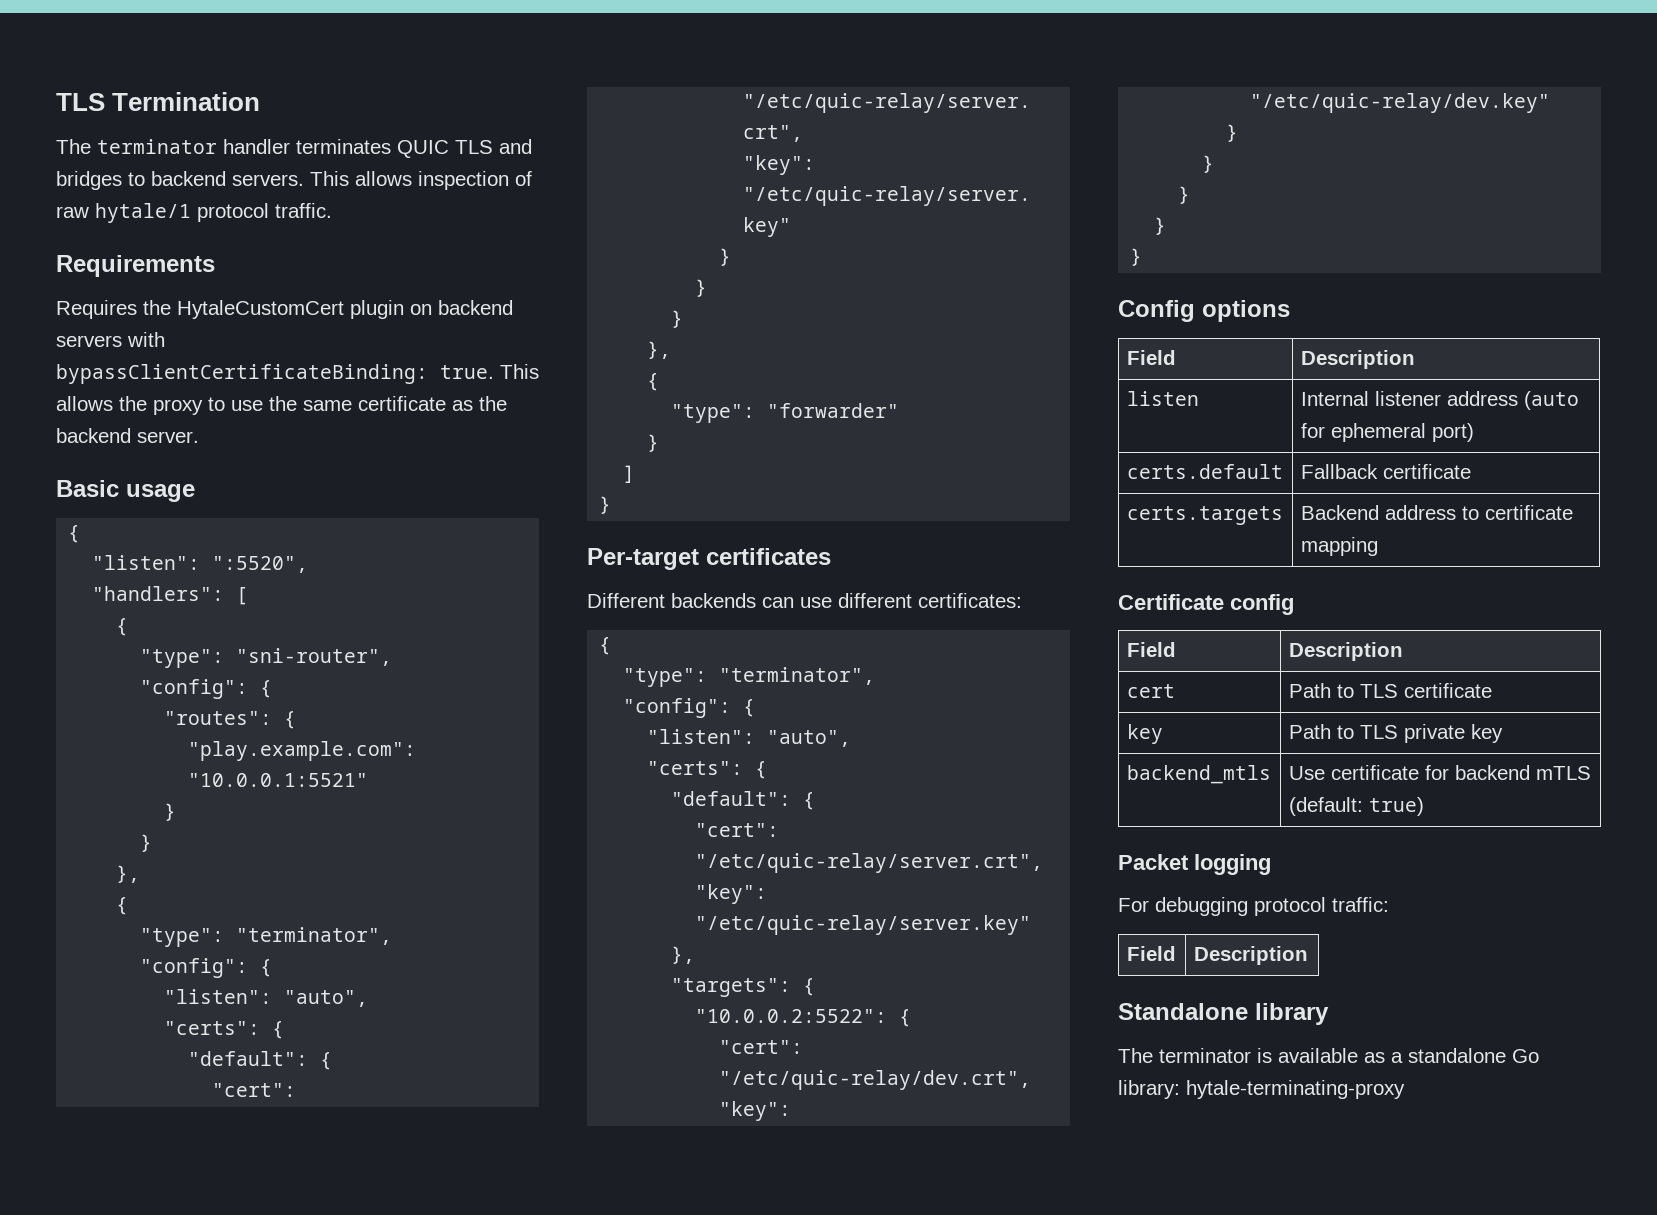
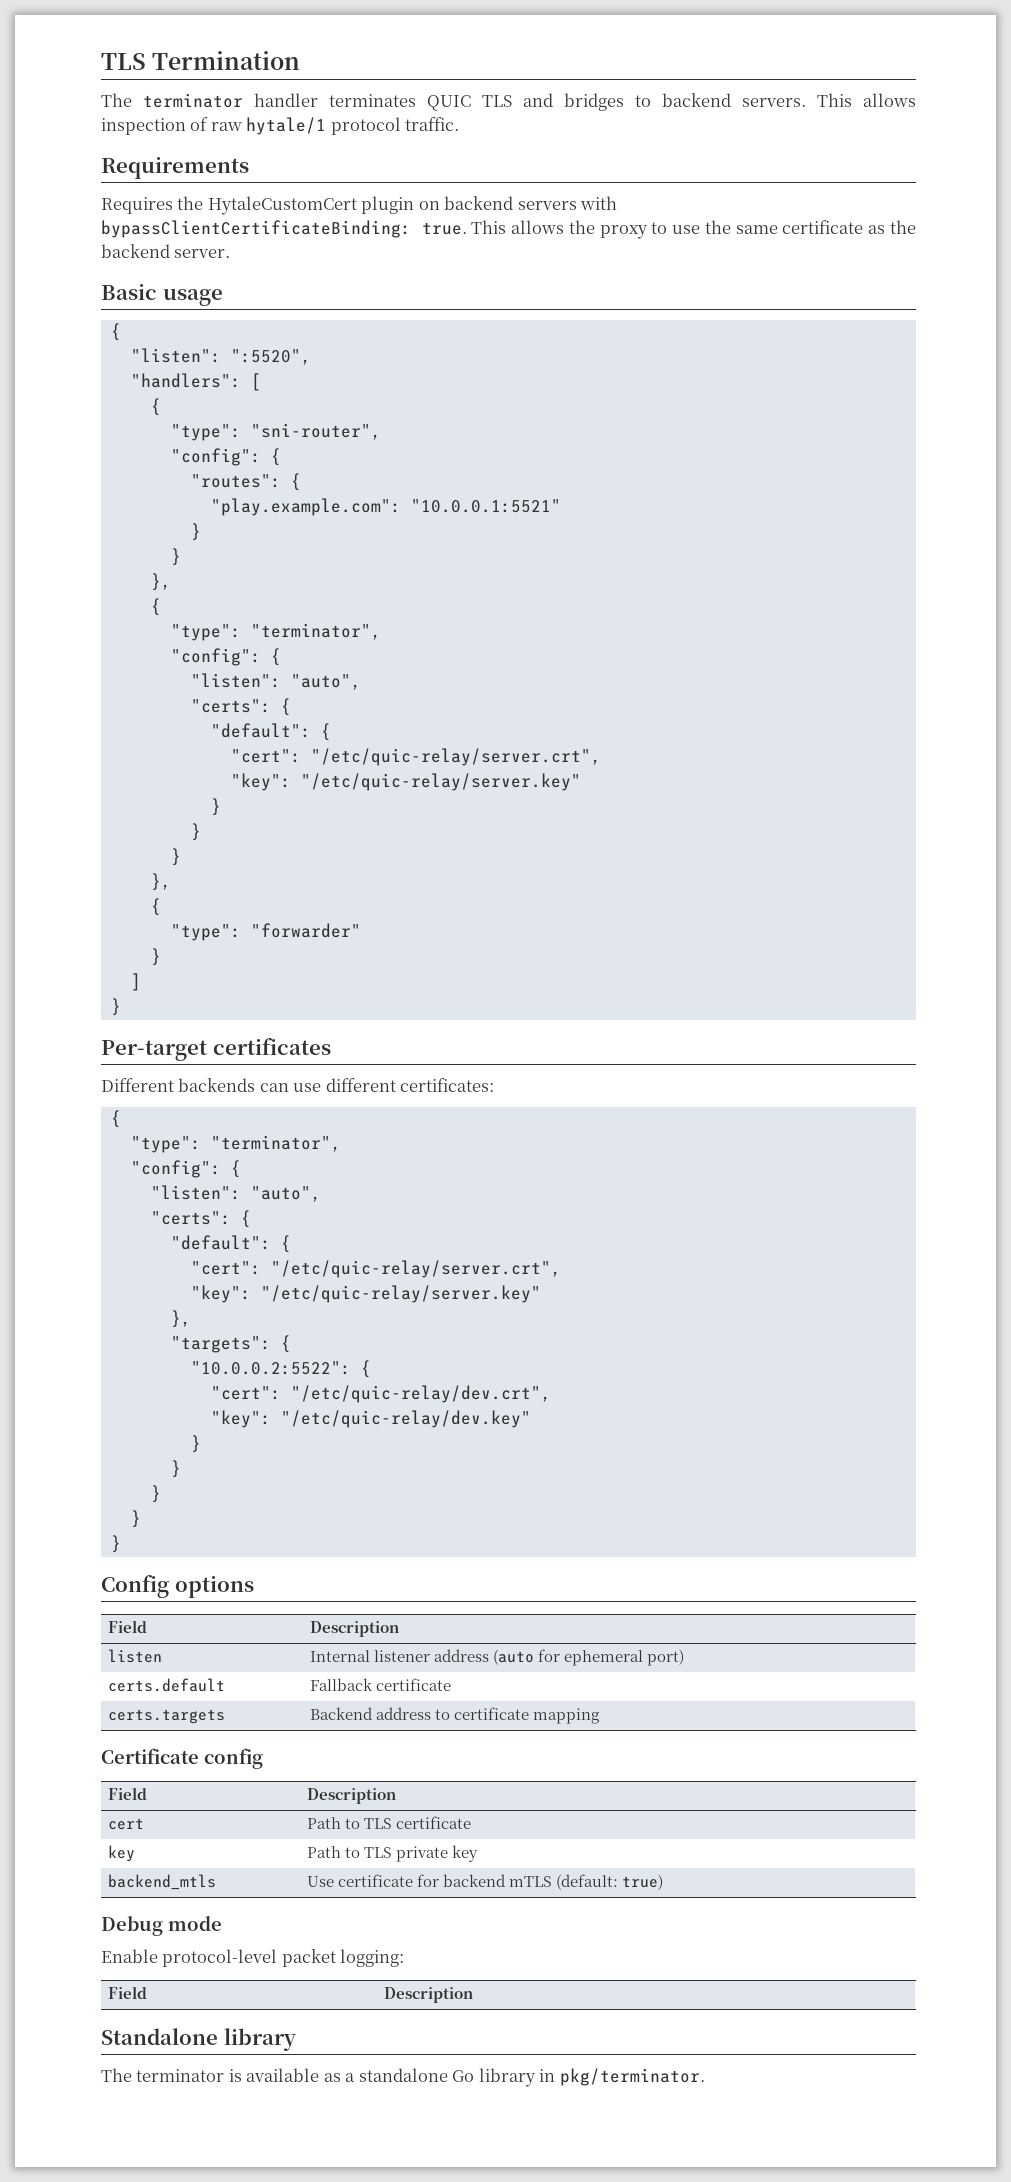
[1118,854,1271,875] [1118,897,1389,916] Packet logging // For debugging protocol traffic: -> [101,1916,222,1936] [101,1949,405,1967] Debug mode // Enable protocol-level packet logging:
[1118,1080,1405,1099] library: hytale-terminating-proxy -> [478,2068,705,2087] library in pkg/terminator.

